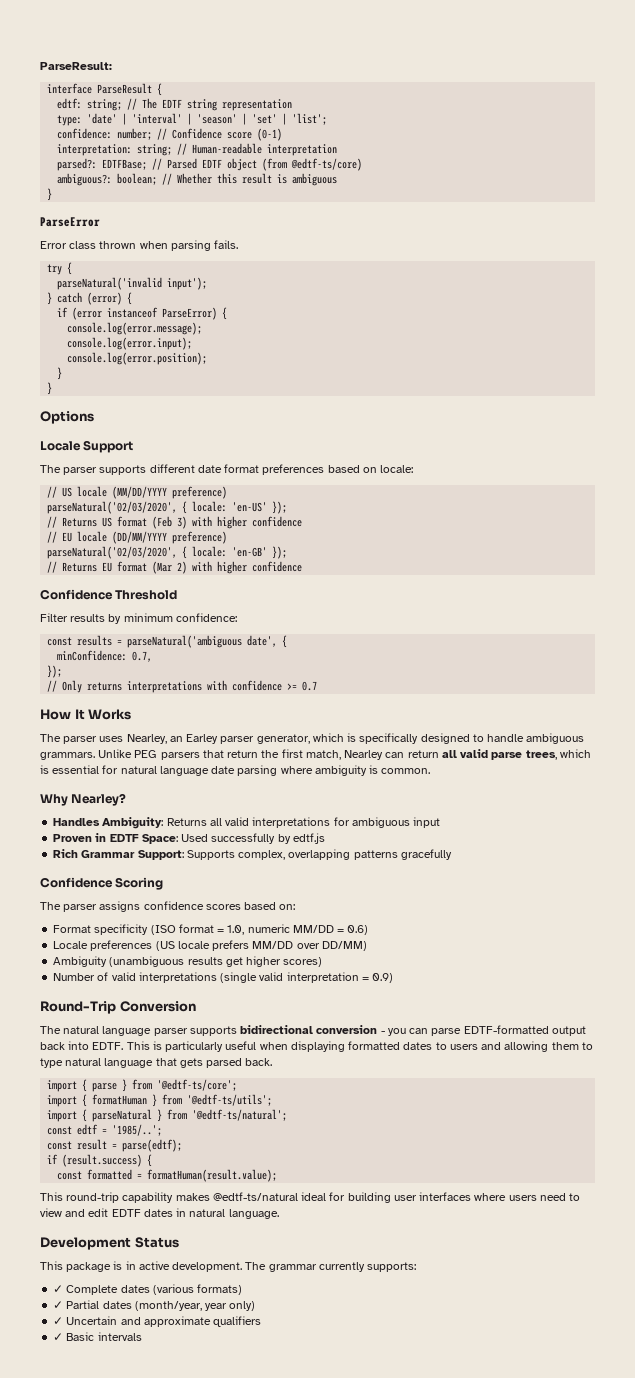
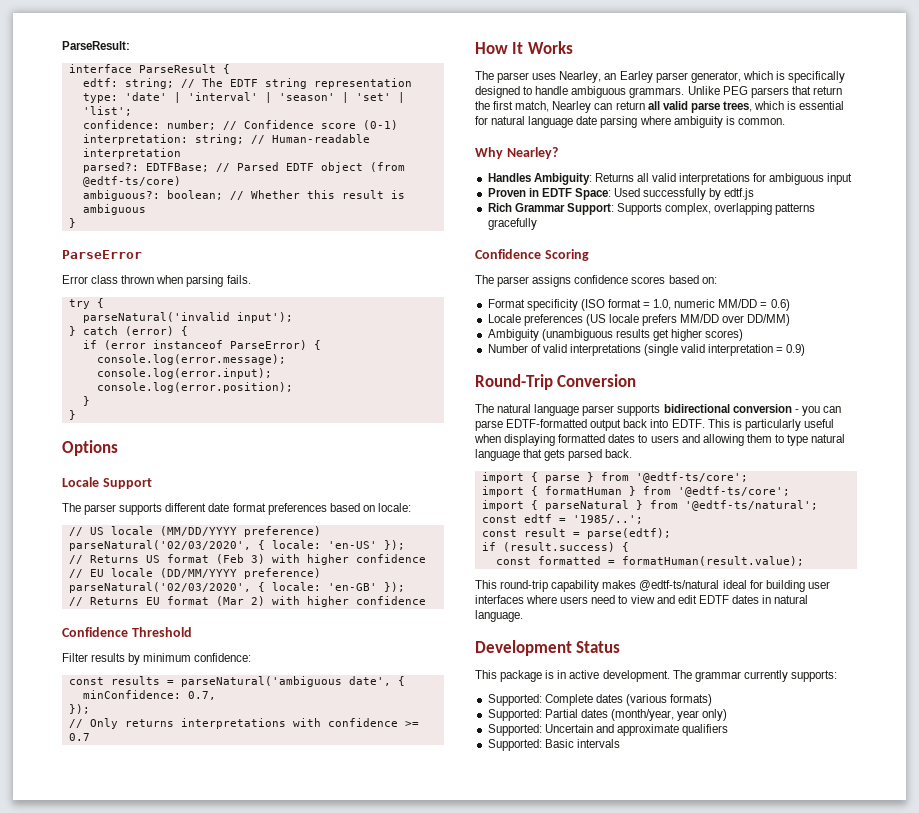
[187,1094,273,1106] '@edtf-ts/utils'; -> [677,486,790,497] '@edtf-ts/core';
[53,1285,64,1293] ✓ -> [487,694,542,706] Supported:
[53,1301,64,1309] ✓ -> [487,709,542,721] Supported:
[53,1317,64,1325] ✓ -> [487,724,542,736] Supported:
[53,1333,64,1341] ✓ -> [487,739,542,751] Supported:

